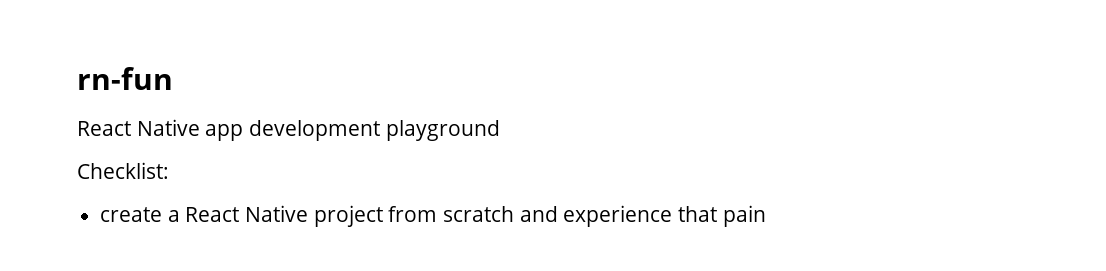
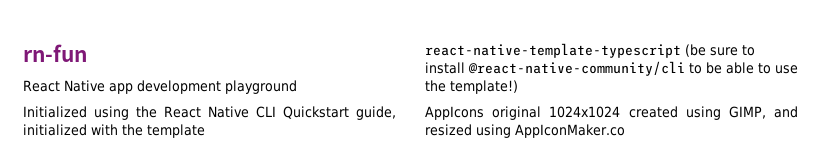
[77,162,169,179] [100,205,766,227] Checklist: // create a React Native project from scratch and experience that pain -> [23,106,396,120] [23,124,205,138] [425,43,755,58] [425,61,798,76] [425,80,518,94] [425,106,798,120] [425,124,625,138] Initialized using the React Native CLI Quickstart guide, initialized with the template react-native-template-typescript (be sure to install @react-native-community/cli to be able to use the template!) // AppIcons original 1024x1024 created using GIMP, and resized using AppIconMaker.co

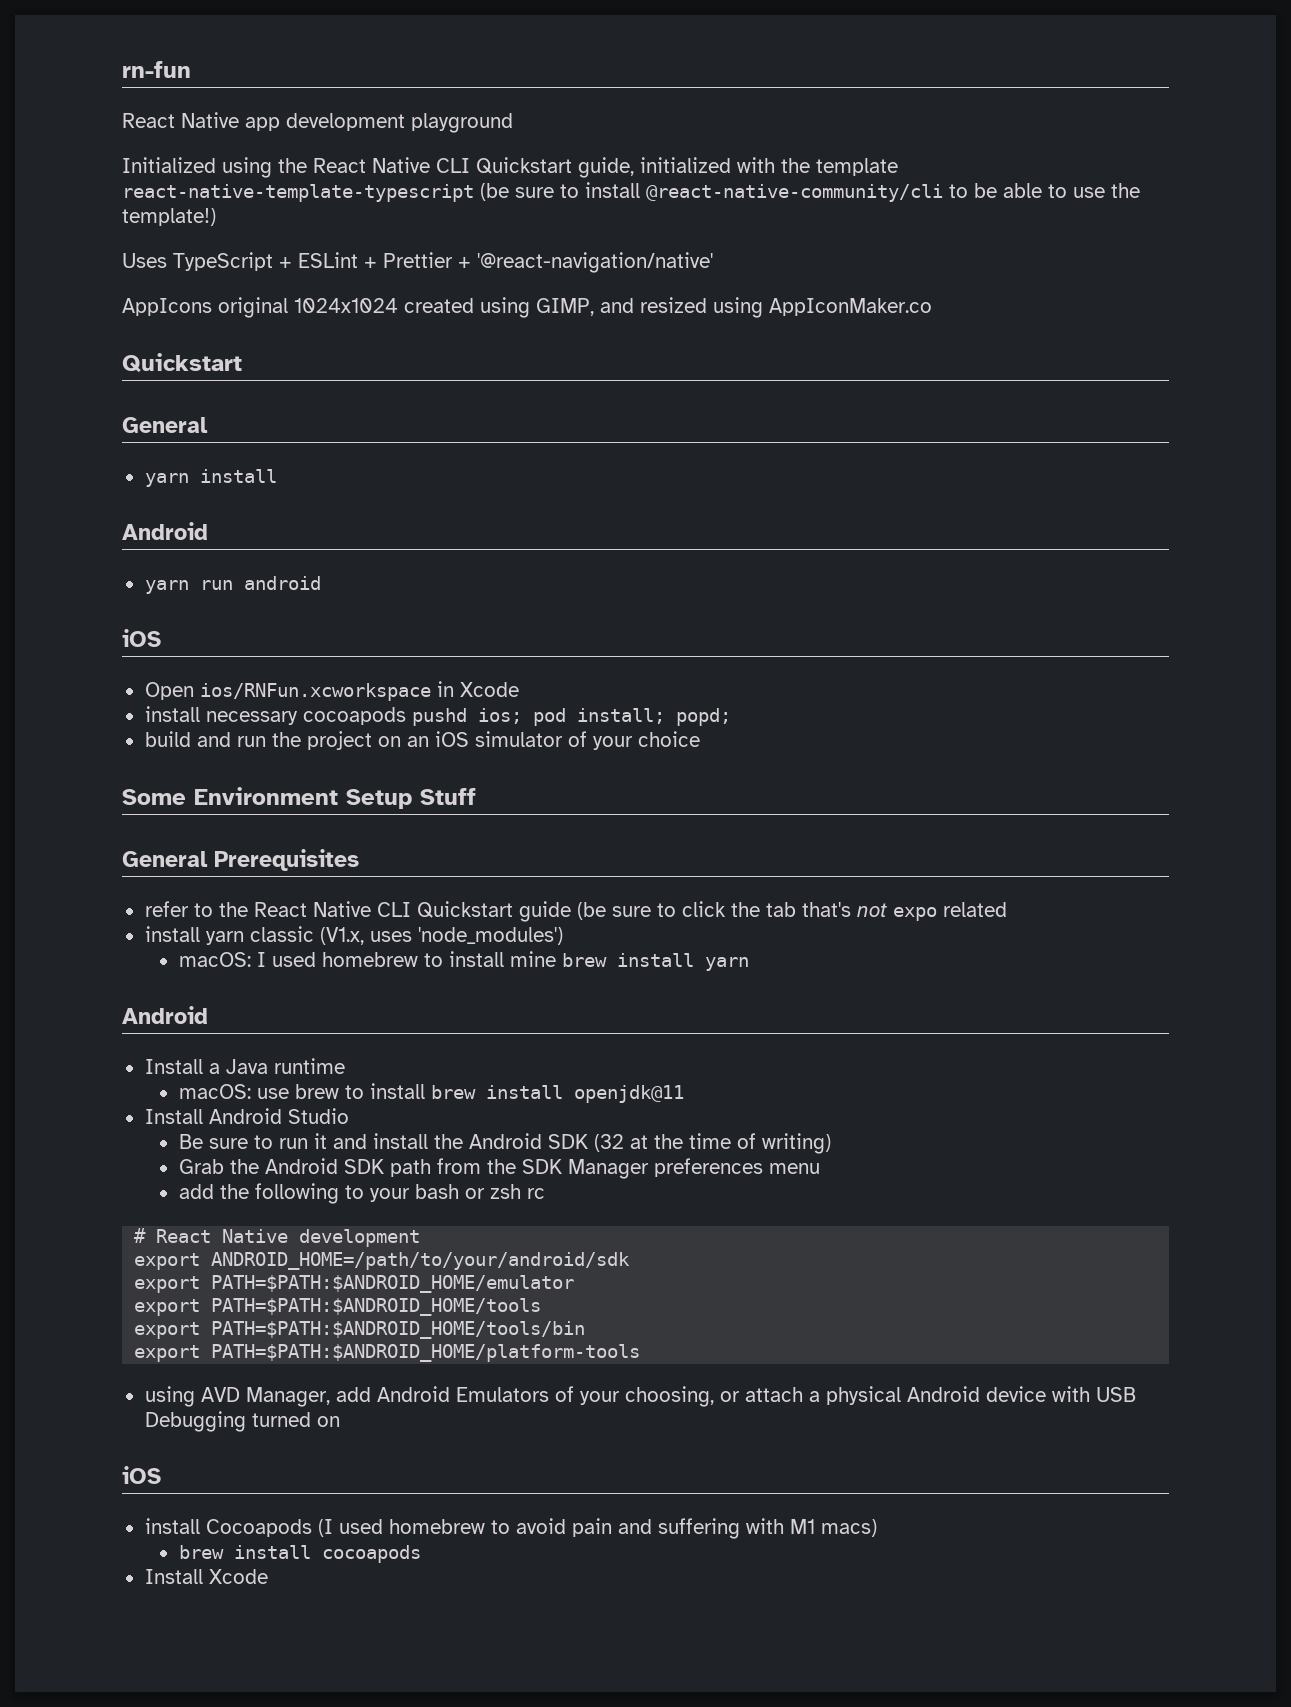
(518, 87) none -> [122,252,713,273] // Uses TypeScript + ESLint + Prettier + '@react-navigation/native'
(625, 131) none -> [122,353,242,373] [122,417,208,433] [144,469,277,487] [122,522,208,540] [144,576,321,594] [122,629,161,647] [144,681,519,701] [144,706,731,726] [144,731,700,750] [122,787,476,809] [122,849,359,871] [144,901,1007,922] [144,926,563,945] [178,951,749,971] [122,1006,208,1024] [144,1058,345,1074] [178,1083,684,1103] [144,1108,349,1124] [178,1133,831,1154] [178,1158,820,1179] [178,1183,545,1204] [134,1228,421,1247] [134,1252,631,1270] [134,1275,575,1293] [134,1298,542,1316] [134,1321,586,1339] [134,1344,641,1362] [144,1386,1136,1407] [144,1411,340,1432] [122,1466,161,1484] [144,1518,877,1539] [178,1545,421,1563] [144,1569,268,1584] // Quickstart // General // yarn install // Android // yarn run android // iOS // Open ios/RNFun.xcworkspace in Xcode // install necessary cocoapods pushd ios; pod install; popd; // build and run the project on an iOS simulator of your choice // Some Environment Setup Stuff // General Prerequisites // refer to the React Native CLI Quickstart guide (be sure to click the tab that's not expo related // install yarn classic (V1.x, uses 'node_modules') // macOS: I used homebrew to install mine brew install yarn // Android // Install a Java runtime // macOS: use brew to install brew install openjdk@11 // Install Android Studio // Be sure to run it and install the Android SDK (32 at the time of writing) // Grab the Android SDK path from the SDK Manager preferences menu // add the following to your bash or zsh rc // # React Native development // export ANDROID_HOME=/path/to/your/android/sdk // export PATH=$PATH:$ANDROID_HOME/emulator // export PATH=$PATH:$ANDROID_HOME/tools // export PATH=$PATH:$ANDROID_HOME/tools/bin // export PATH=$PATH:$ANDROID_HOME/platform-tools // using AVD Manager, add Android Emulators of your choosing, or attach a physical Android device with USB Debugging turned on // iOS // install Cocoapods (I used homebrew to avoid pain and suffering with M1 macs) // brew install cocoapods // Install Xcode

